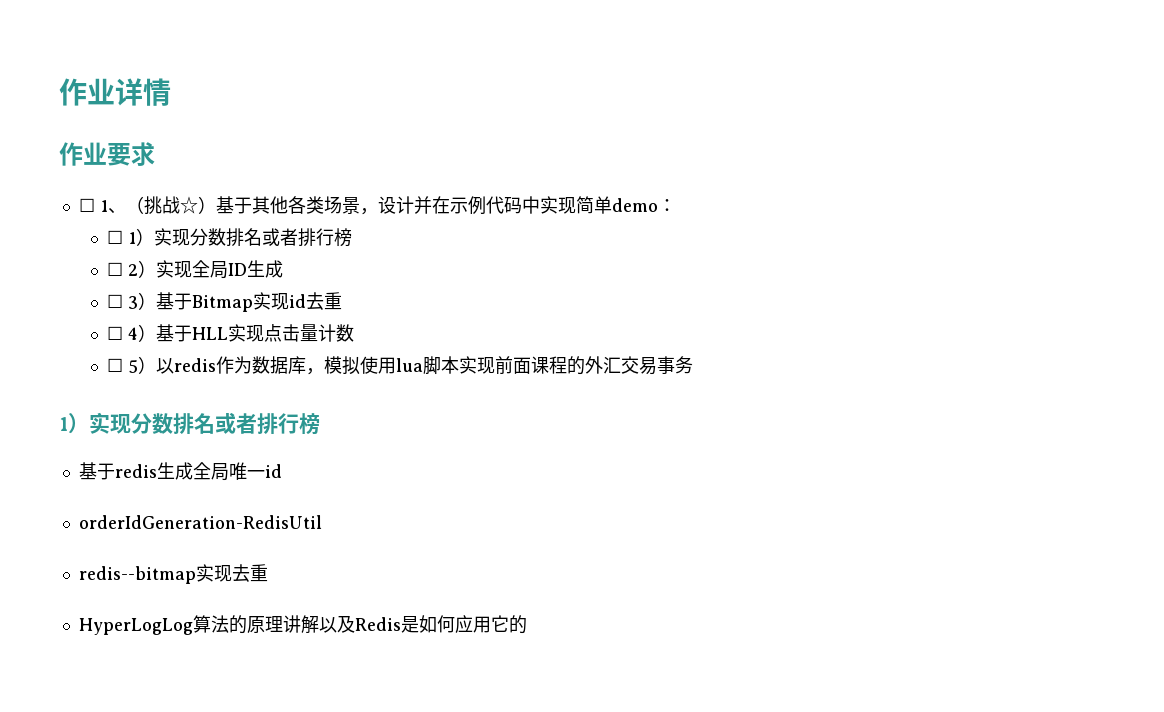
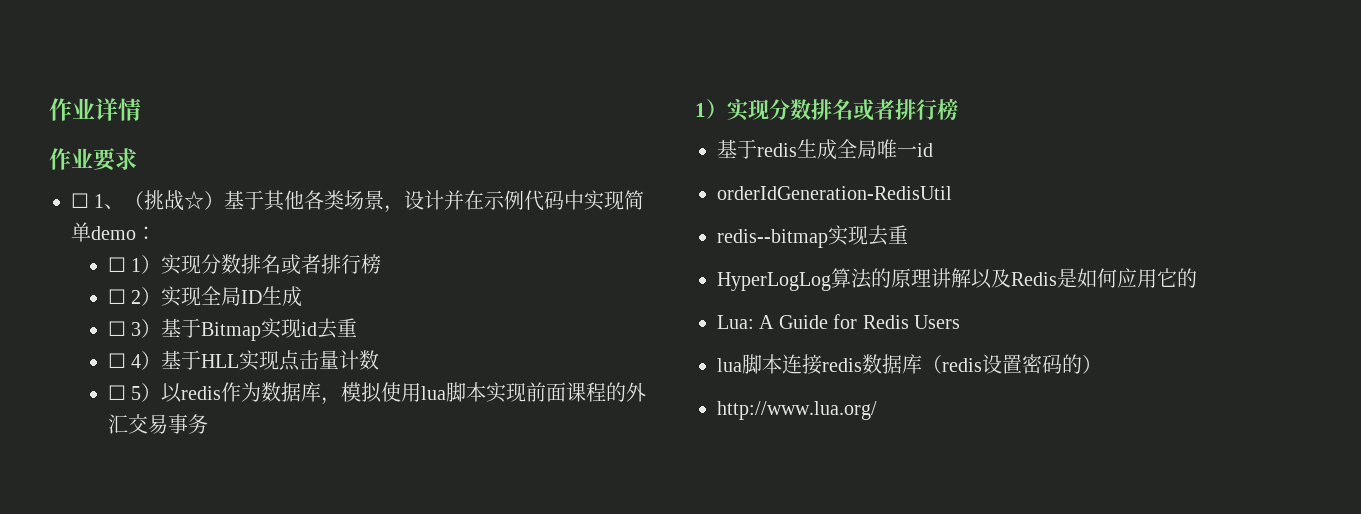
(527, 624) none -> [717,314,960,329] [717,354,1102,375] [717,401,877,420] // Lua: A Guide for Redis Users // lua脚本连接redis数据库（redis设置密码的） // http://www.lua.org/

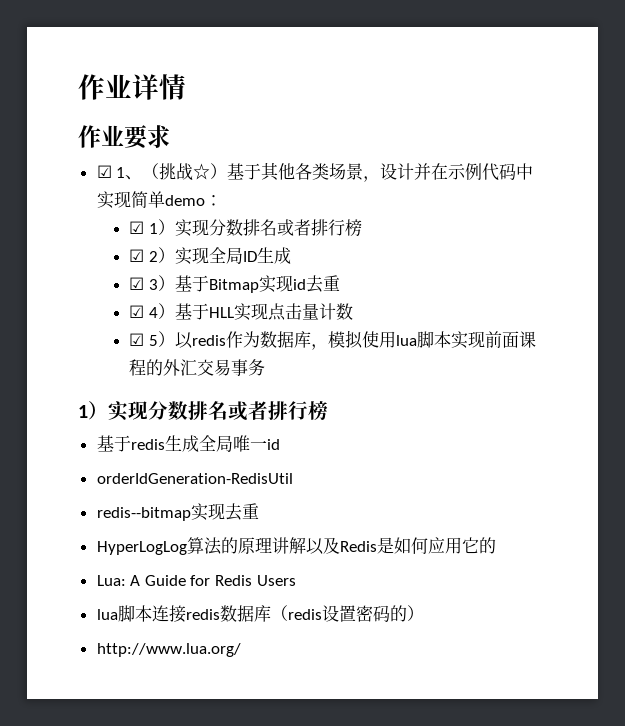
[71,193,89,208] ☐ -> [96,165,112,178] ☑
[108,254,382,275] [108,289,127,304] ☐ 1）实现分数排名或者排行榜 // ☐ -> [129,219,362,237] [129,249,145,262] ☑ 1）实现分数排名或者排行榜 // ☑
[108,321,127,336] ☐ -> [129,277,145,290] ☑
[108,353,127,368] ☐ -> [129,305,145,318] ☑
[108,385,127,400] ☐ -> [129,333,145,346] ☑

